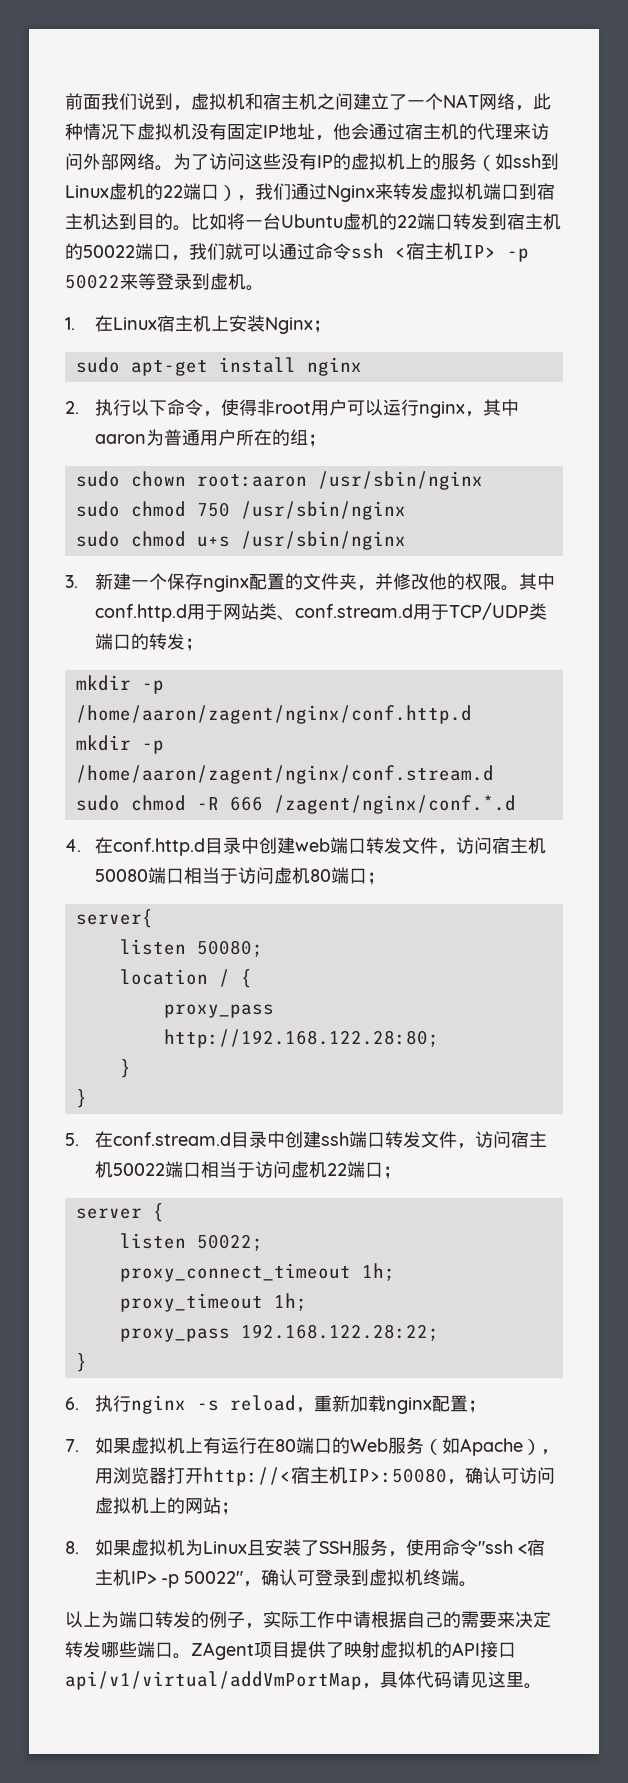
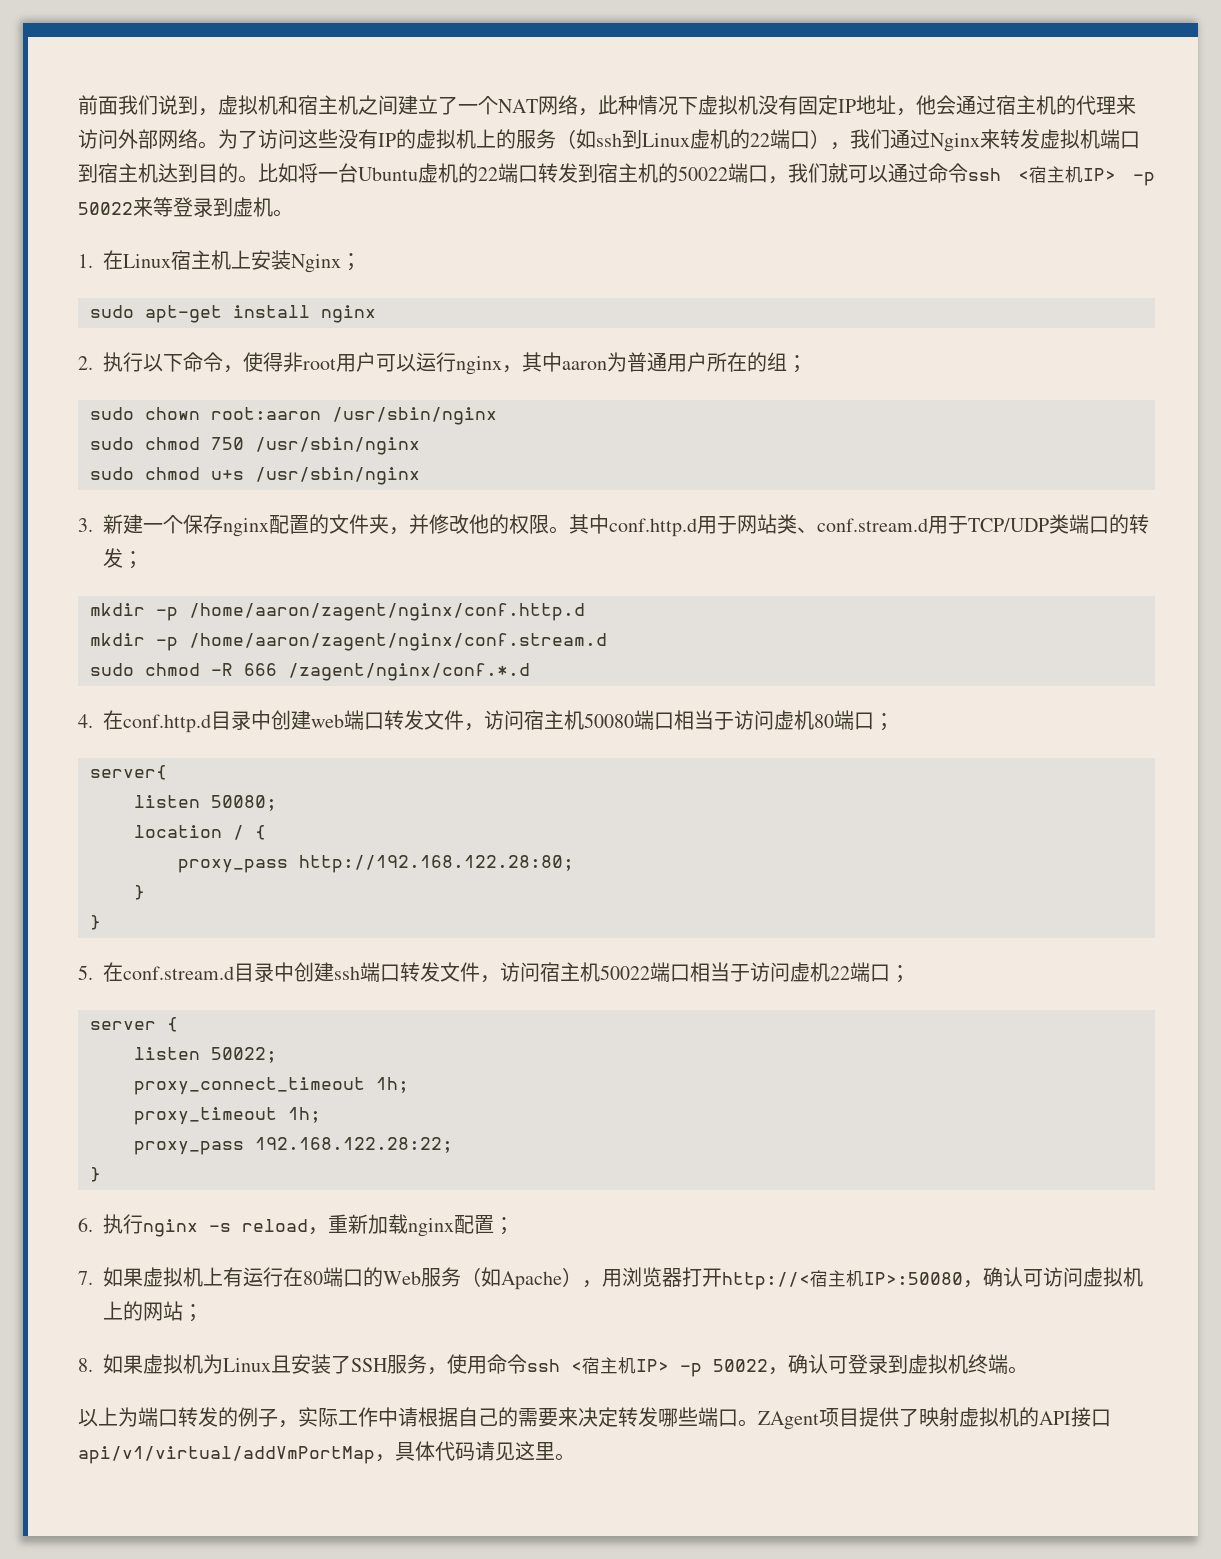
[478,1539,546,1556] [95,1569,244,1588] "ssh <宿主机IP> -p 50022" -> [527,1357,768,1377] ssh <宿主机IP> -p 50022

